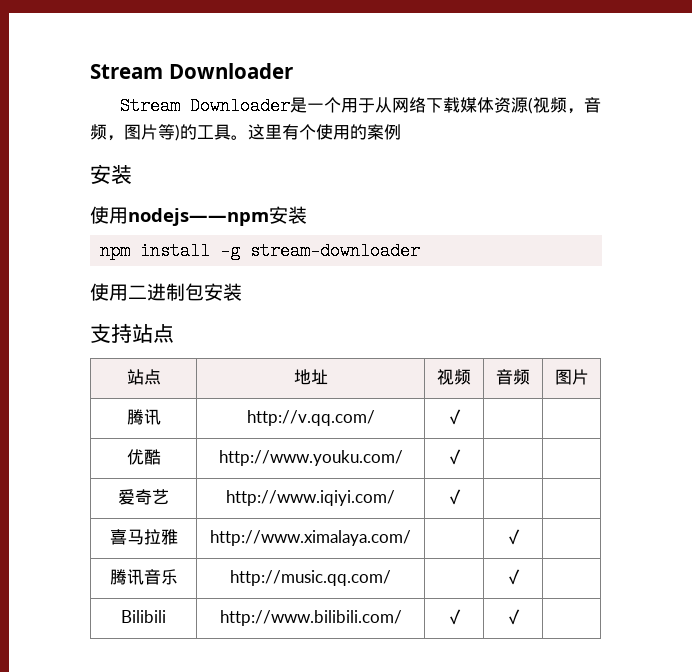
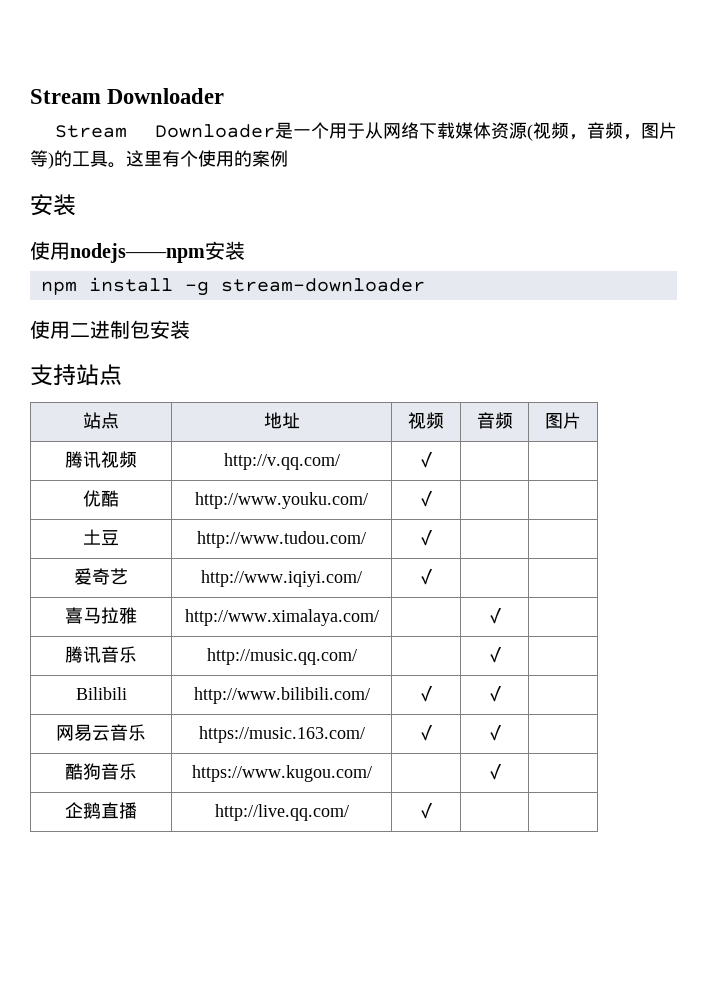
(161, 417) none -> [101,451,137,468] 视频
(463, 457) none -> [83,529,119,546] [196,531,366,548] [417,529,435,546] // 土豆 | http://www.tudou.com/ | ✓ | |
(522, 617) none -> [56,724,146,741] [198,726,365,743] [417,724,435,741] [485,724,504,741] [65,763,137,780] [191,765,372,782] [485,763,504,780] [65,802,137,819] [214,804,349,821] [417,802,435,819] // 网易云音乐 | https://music.163.com/ | ✓ | ✓ | // 酷狗音乐 | https://www.kugou.com/ | | ✓ | // 企鹅直播 | http://live.qq.com/ | ✓ | |

